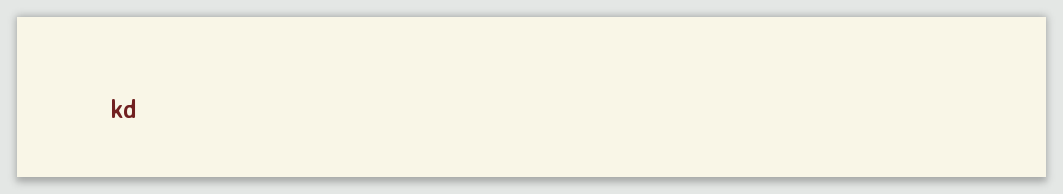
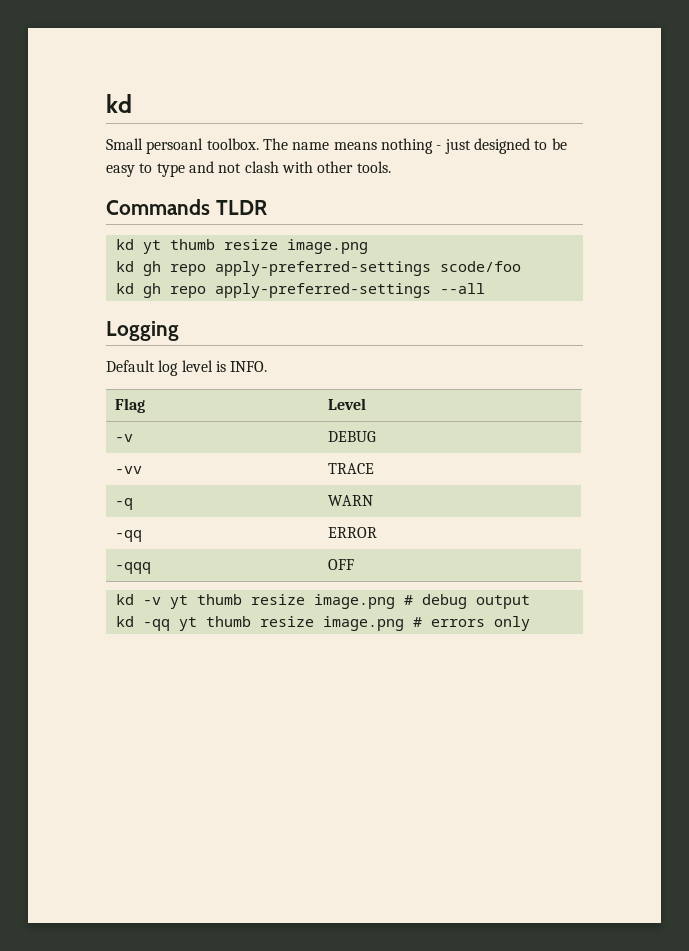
[110,99,137,118] kd -> [106,94,132,113] [106,138,567,154] [106,161,391,177] [106,199,267,215] [115,239,368,254] [115,261,521,276] [115,283,485,298] [106,321,179,341] [106,360,268,376] [115,398,146,413] [328,398,367,410] [115,434,134,442] [328,431,377,442] [115,466,143,474] [328,463,375,474] [115,498,134,510] [328,495,374,506] [115,530,143,542] [328,527,378,538] [115,562,152,574] [328,559,355,570] [115,594,530,609] [115,616,530,631] kd // Small persoanl toolbox. The name means nothing - just designed to be easy to type and not clash with other tools. // Commands TLDR // kd yt thumb resize image.png // kd gh repo apply-preferred-settings scode/foo // kd gh repo apply-preferred-settings --all // Logging // Default log level is INFO. // Flag | Level // -v | DEBUG // -vv | TRACE // -q | WARN // -qq | ERROR // -qqq | OFF // kd -v yt thumb resize image.png # debug output // kd -qq yt thumb resize image.png # errors only

